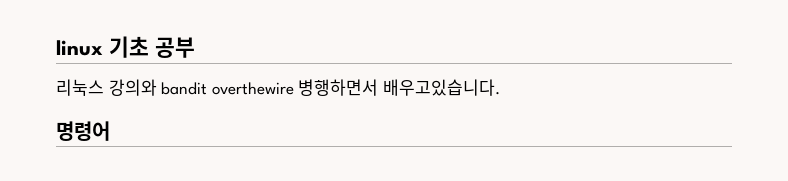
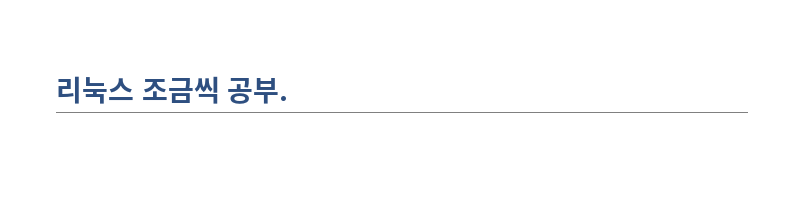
[56,36,195,58] [56,79,500,96] [56,121,110,141] linux 기초 공부 // 리눅스 강의와 bandit overthewire 병행하면서 배우고있습니다. // 명령어 -> [56,76,289,104] 리눅스 조금씩 공부.

